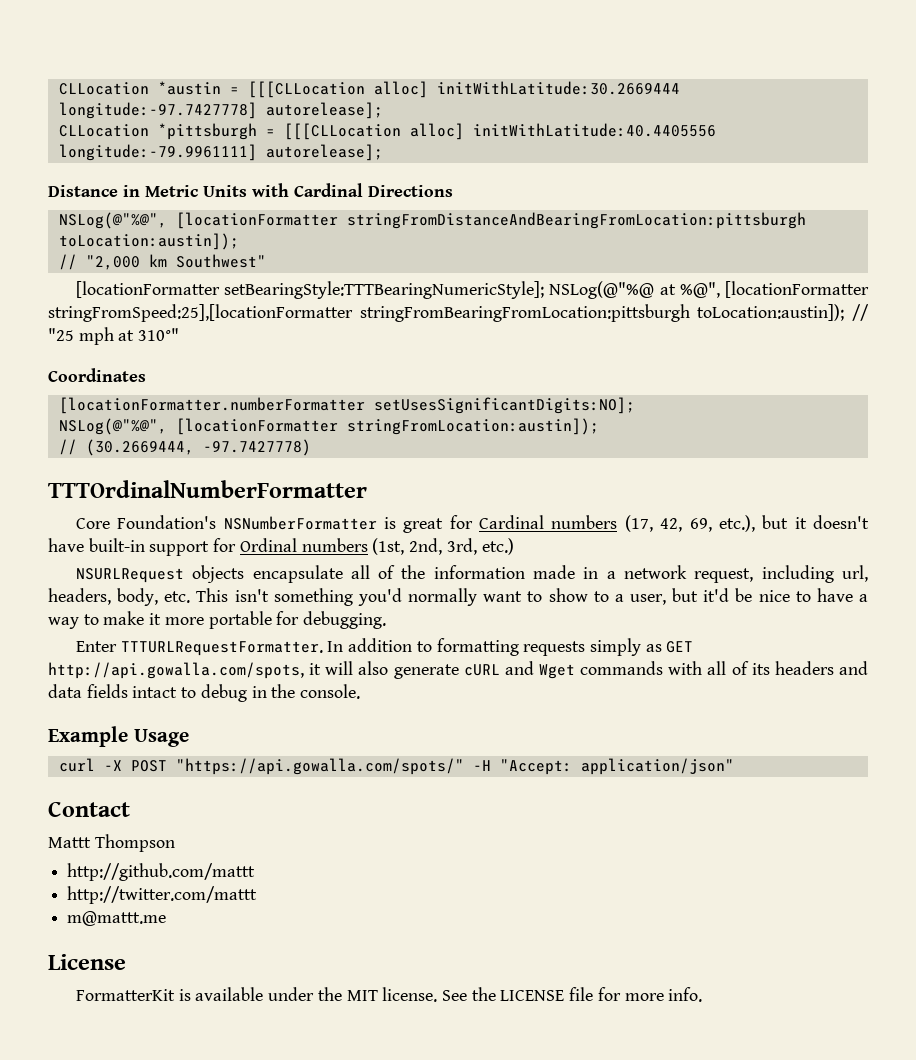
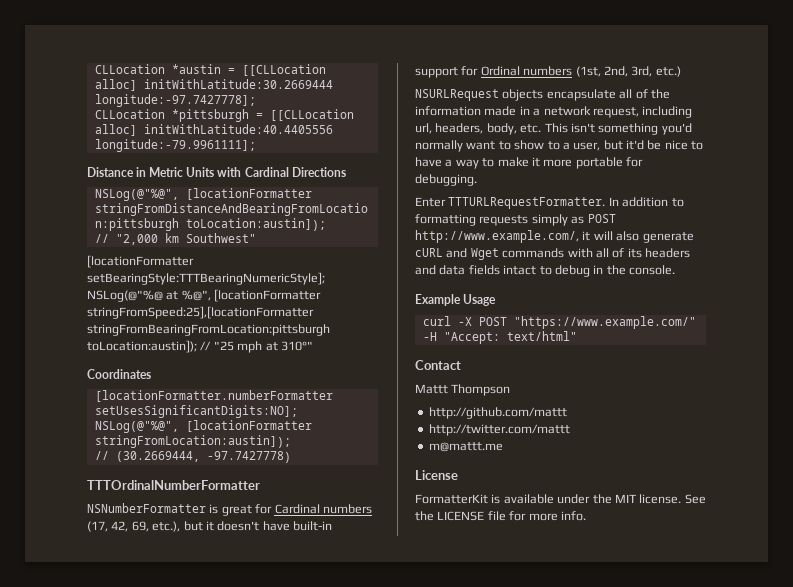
[247,81,365,98] [[[CLLocation -> [241,64,326,76] [[CLLocation
[58,102,383,119] longitude:-97.7427778] autorelease]; -> [94,94,256,107] longitude:-97.7427778];
[283,123,401,140] [[[CLLocation -> [269,109,354,121] [[CLLocation
[58,144,383,161] longitude:-79.9961111] autorelease]; -> [94,139,256,152] longitude:-79.9961111];
[75,515,217,529] Core Foundation's -> (260, 485) none
[666,641,694,653] [48,662,304,679] GET http://api.gowalla.com/spots, -> [587,214,616,223] [415,230,579,243] POST http://www.example.com/,
[175,758,464,775] "https://api.gowalla.com/spots/" -> [513,316,696,329] "https://www.example.com/"
[580,758,734,775] application/json" -> [506,331,577,341] text/html"

